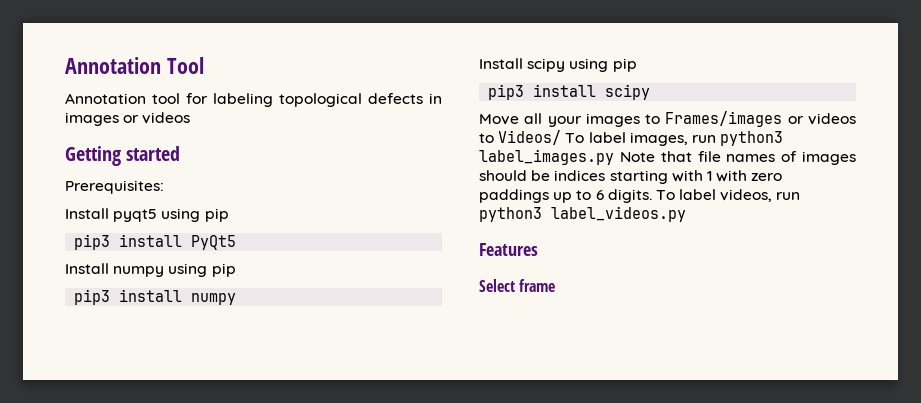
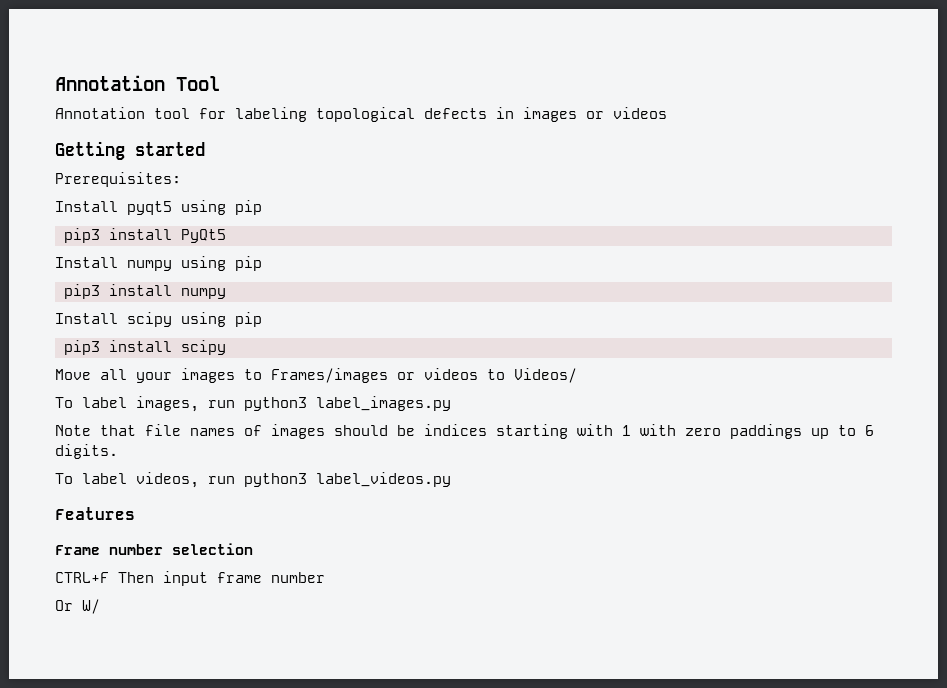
(562, 137) none -> (577, 375) //
(614, 157) none -> (451, 403) //
(652, 196) none -> (118, 451) //
[479,279,556,292] Select frame -> [55,543,253,555] [55,571,325,586] [55,599,100,614] Frame number selection // CTRL+F Then input frame number // Or W/

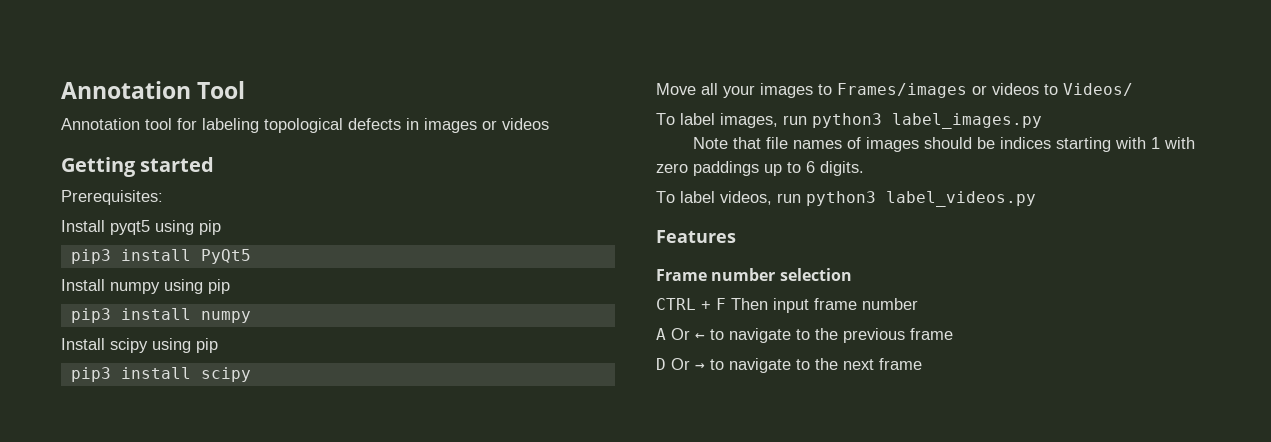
[55,572,109,583] CTRL+F -> [656,298,726,310] CTRL + F
[55,599,100,614] Or W/ -> [656,328,953,343] [656,358,922,373] A Or ← to navigate to the previous frame // D Or → to navigate to the next frame

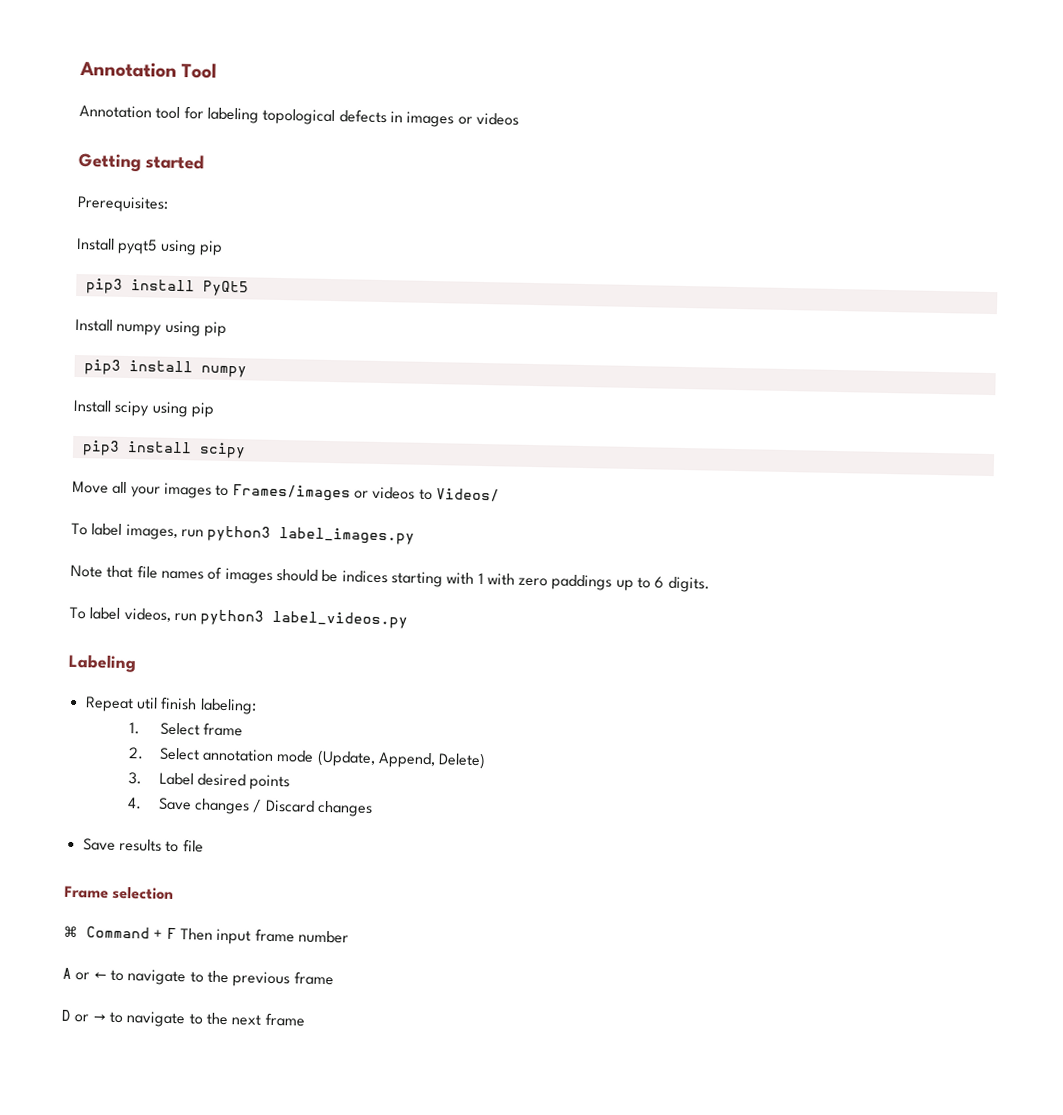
[656,230,736,243] Features -> [68,653,136,673] [84,696,257,715] [128,722,244,737] [127,747,487,770] [127,772,291,791] [126,797,374,817] [82,838,204,853] Labeling // Repeat util finish labeling: // 1. Select frame // 2. Select annotation mode (Update, Append, Delete) // 3. Label desired points // 4. Save changes / Discard changes // Save results to file
[711,268,776,281] number -> (109, 892) none
[656,298,696,310] CTRL -> [63,925,150,939] ⌘ Command
[671,328,690,340] Or -> [75,972,91,981] or
[671,358,690,370] Or -> [74,1014,90,1023] or

